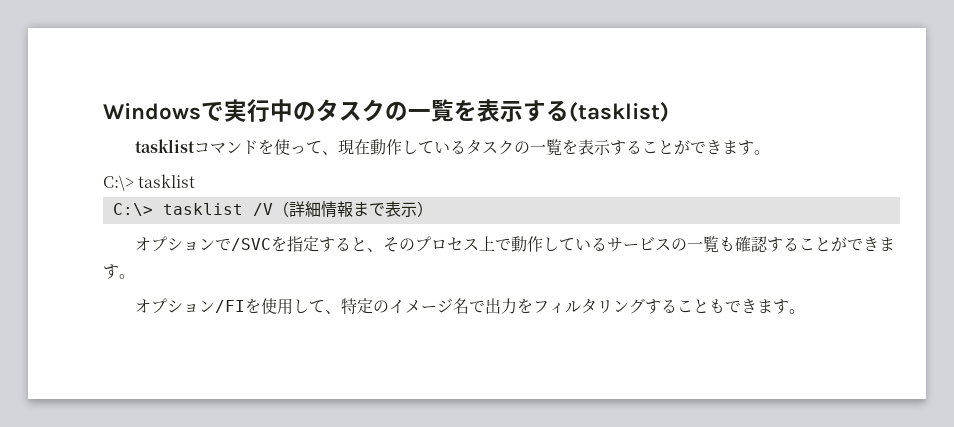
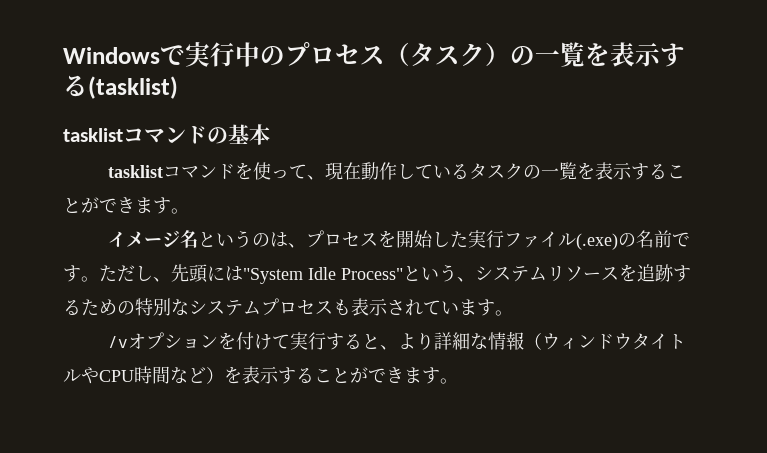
[316,99,385,122] タスク -> [285,42,510,66] プロセス（タスク）
(669, 112) none -> [63,124,270,145] // tasklistコマンドの基本
[103,174,196,191] [112,201,433,218] [135,236,896,253] [103,264,135,279] [135,298,806,315] C:\> tasklist // C:\> tasklist /V（詳細情報まで表示） // オプションで/SVCを指定すると、そのプロセス上で動作しているサービスの一覧も確認することができます。 // オプション/FIを使用して、特定のイメージ名で出力をフィルタリングすることもできます。 -> [107,230,690,250] [63,264,691,284] [63,298,513,316] [107,331,686,350] [63,366,458,384] イメージ名というのは、プロセスを開始した実行ファイル(.exe)の名前です。ただし、先頭には"System Idle Process"という、システムリソースを追跡するための特別なシステムプロセスも表示されています。 // /vオプションを付けて実行すると、より詳細な情報（ウィンドウタイトルやCPU時間など）を表示することができます。

